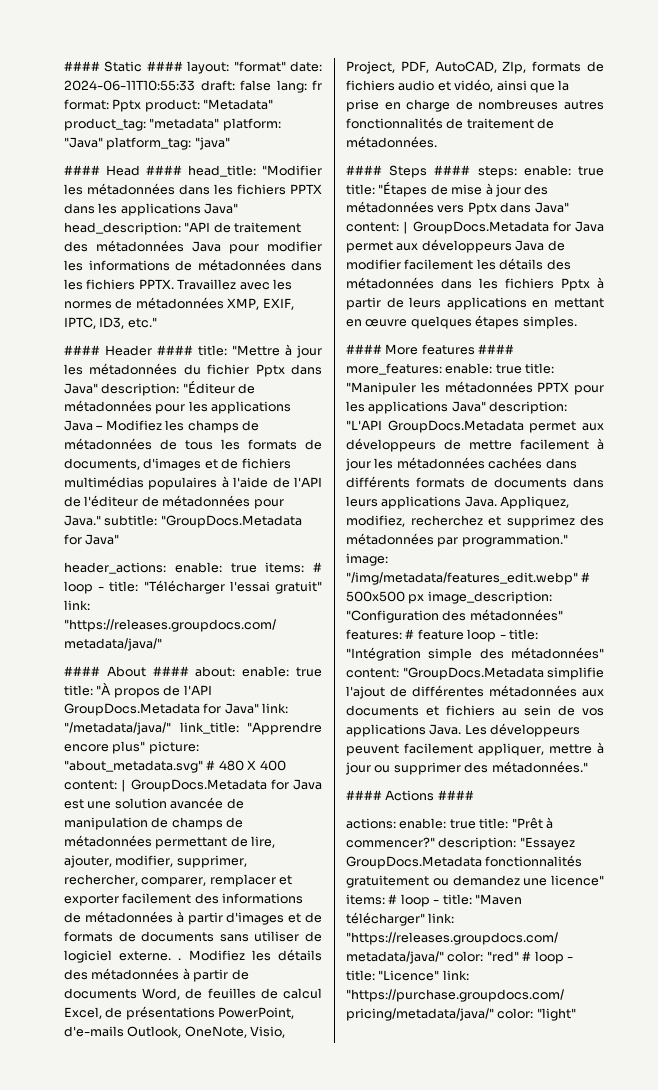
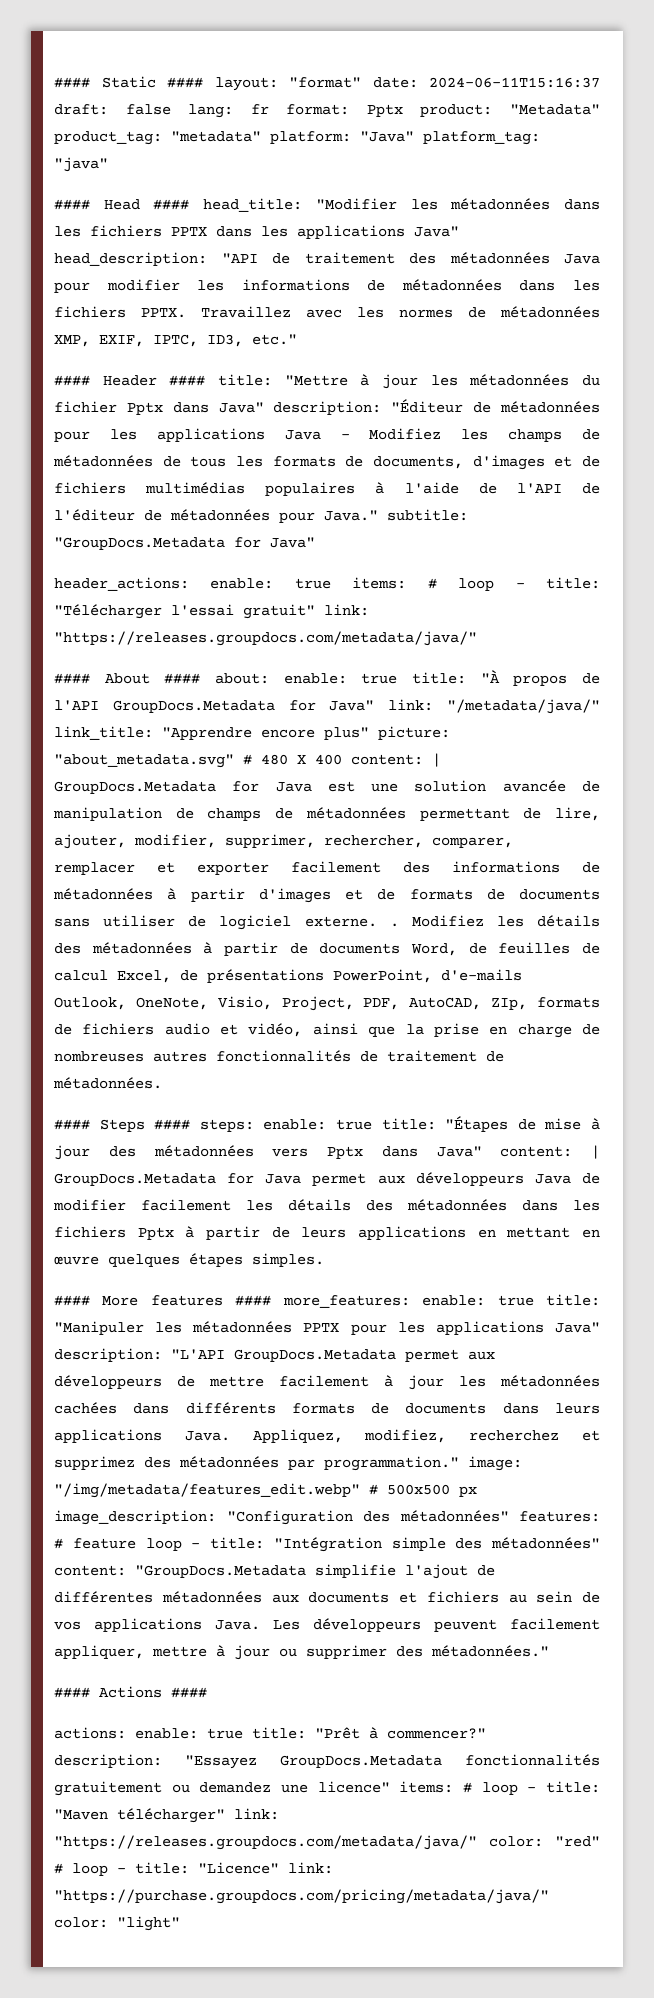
[64,80,195,91] 2024-06-11T10:55:33 -> [429,77,600,88] 2024-06-11T15:16:37

